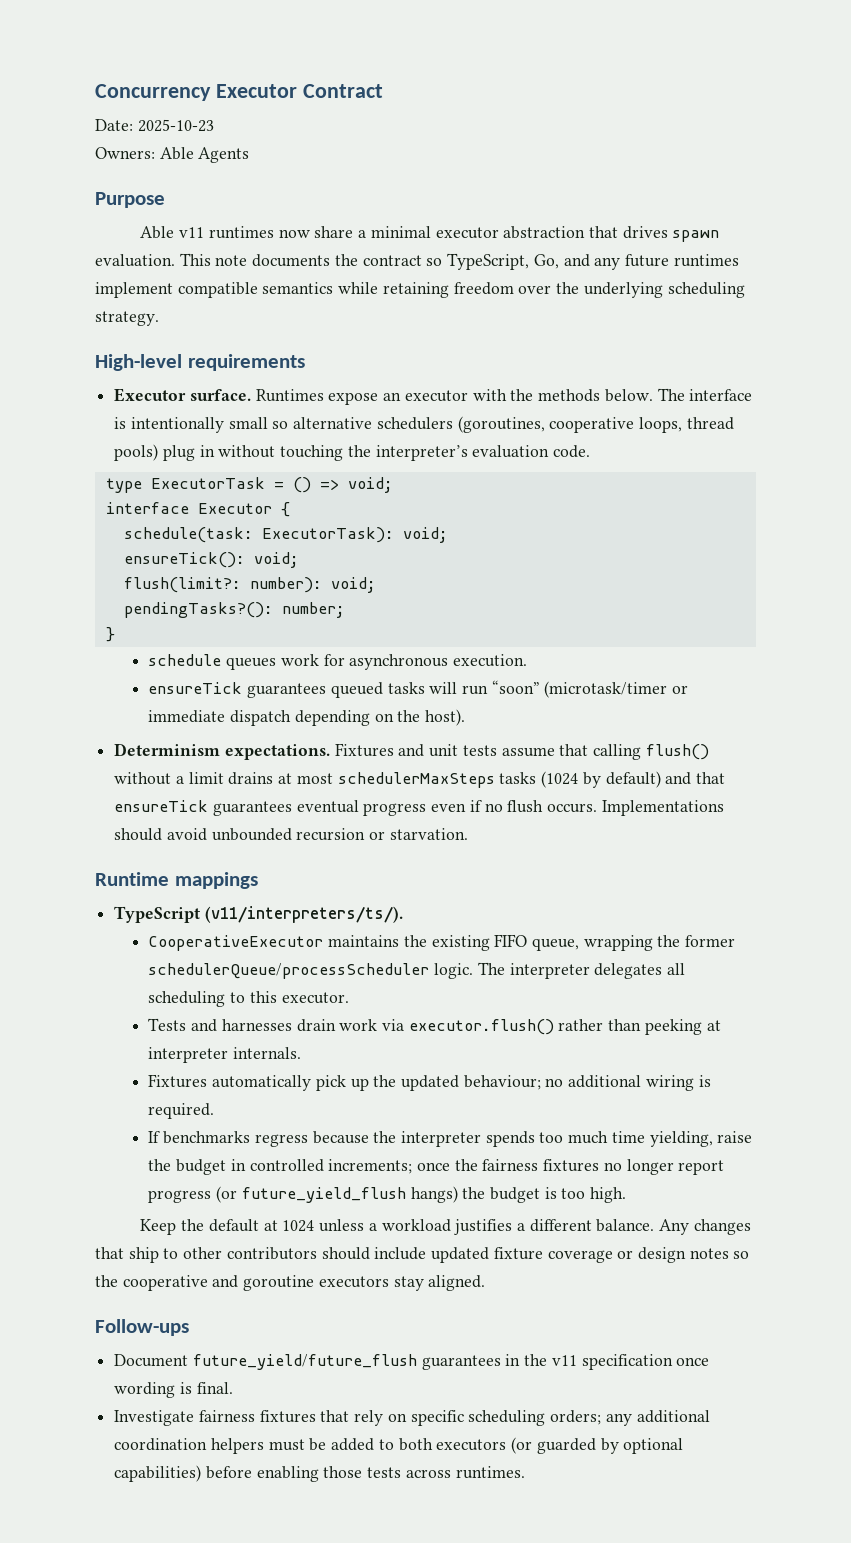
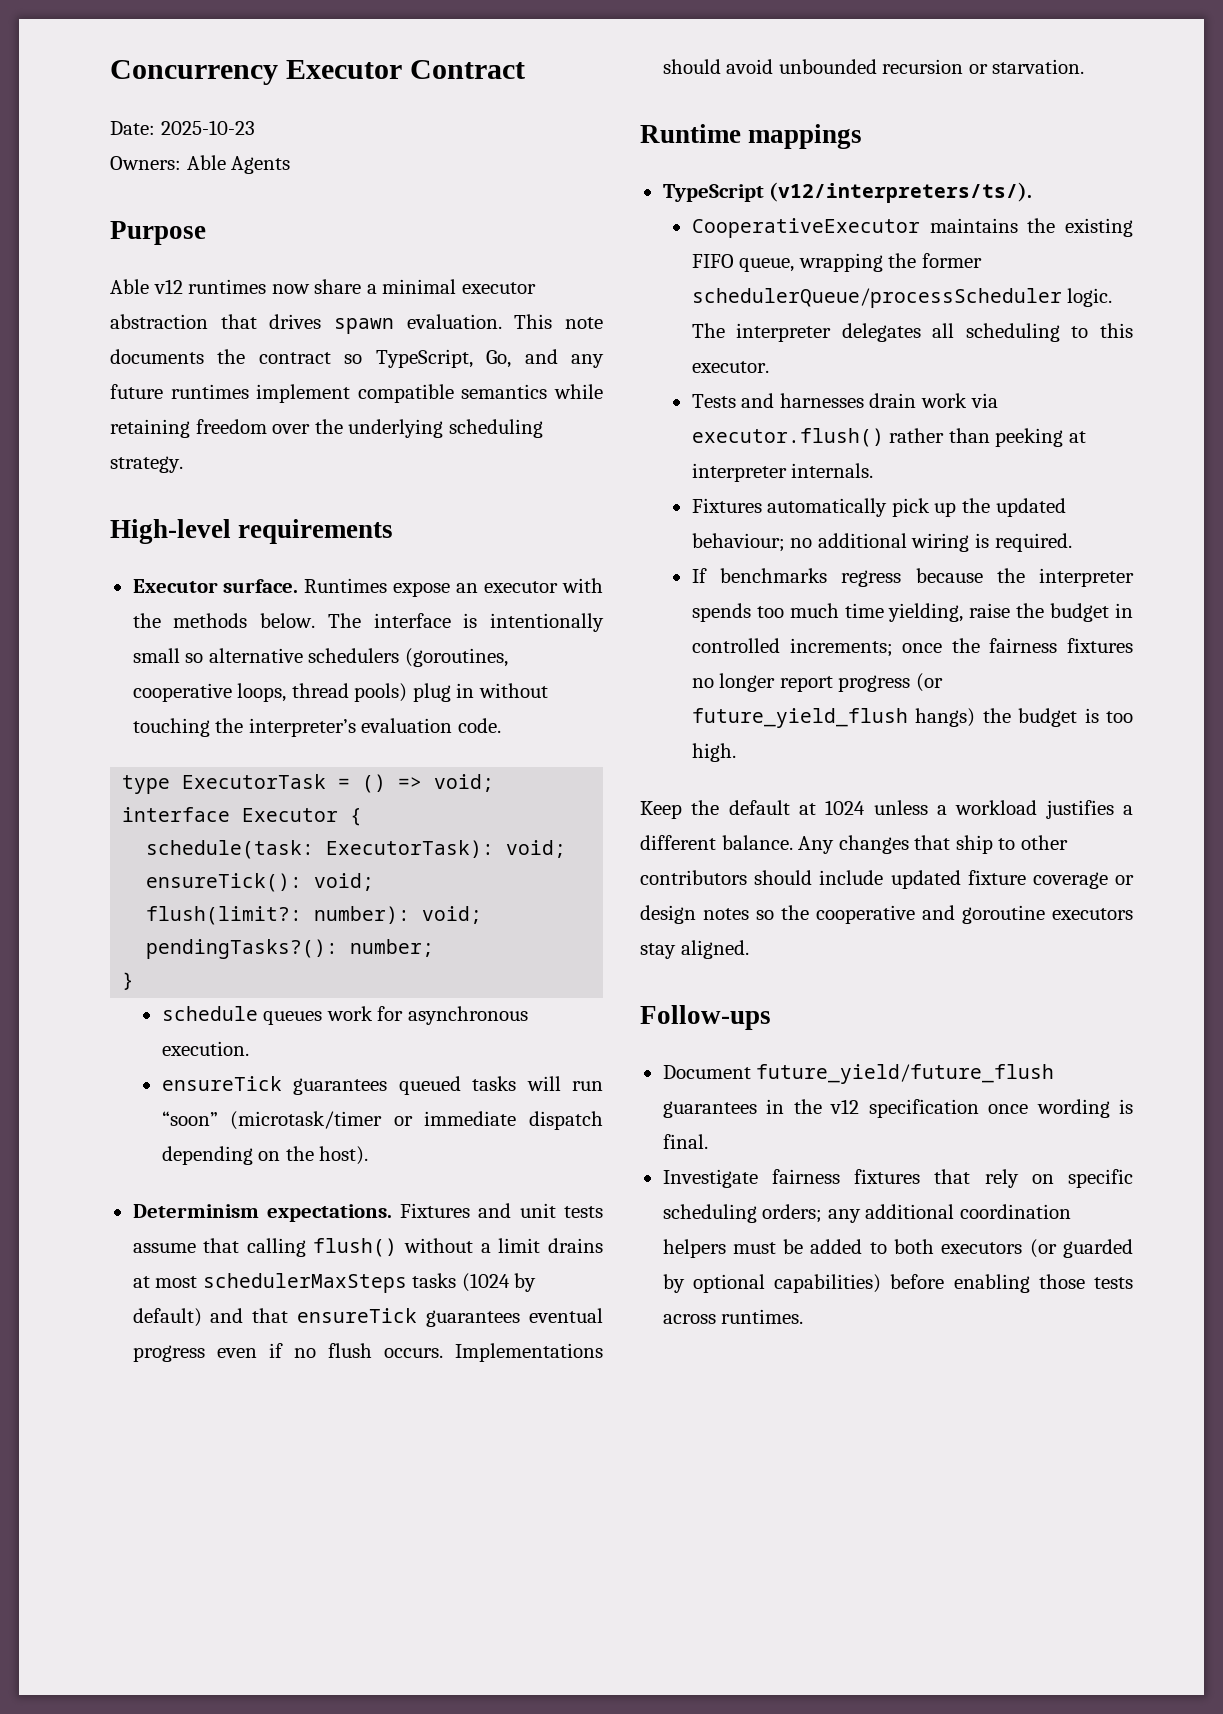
[179,227,205,238] v11 -> [153,279,183,294] v12
[204,906,403,923] (v11/interpreters/ts/). -> [769,182,1033,203] (v12/interpreters/ts/).
[551,1355,577,1366] v11 -> [830,1099,860,1114] v12

